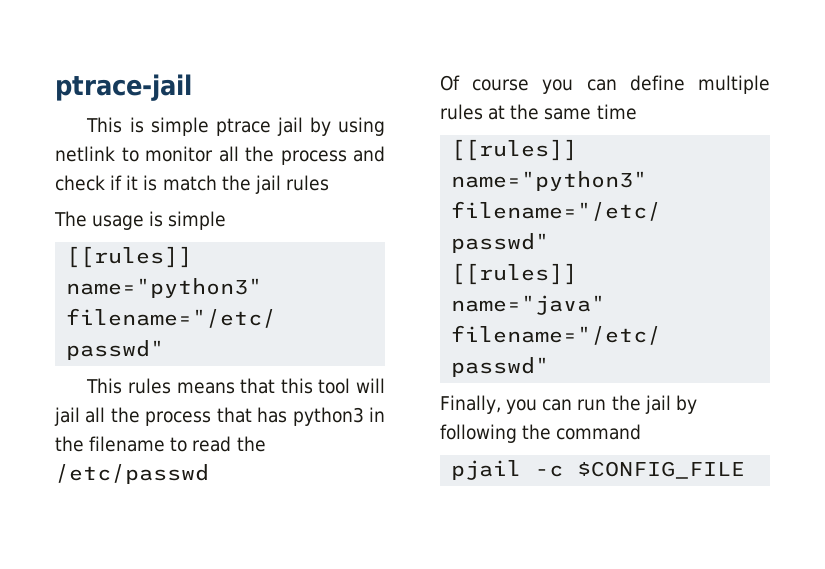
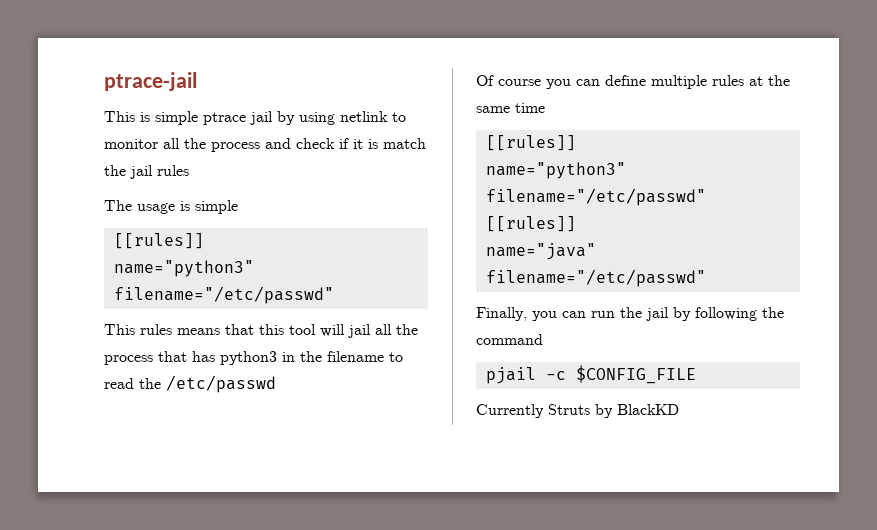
(746, 470) none -> [476,404,679,418] // Currently Struts by BlackKD

